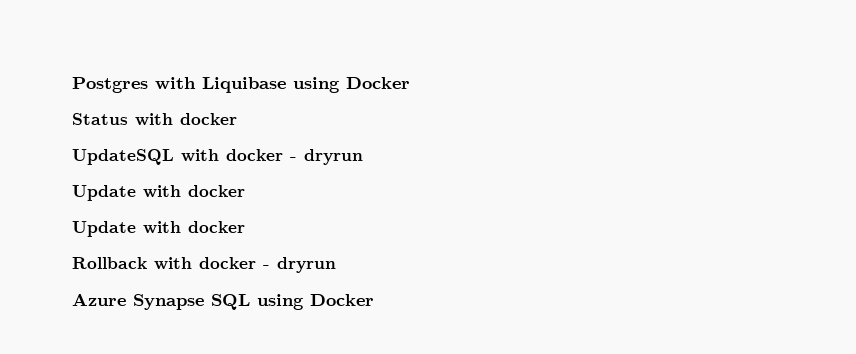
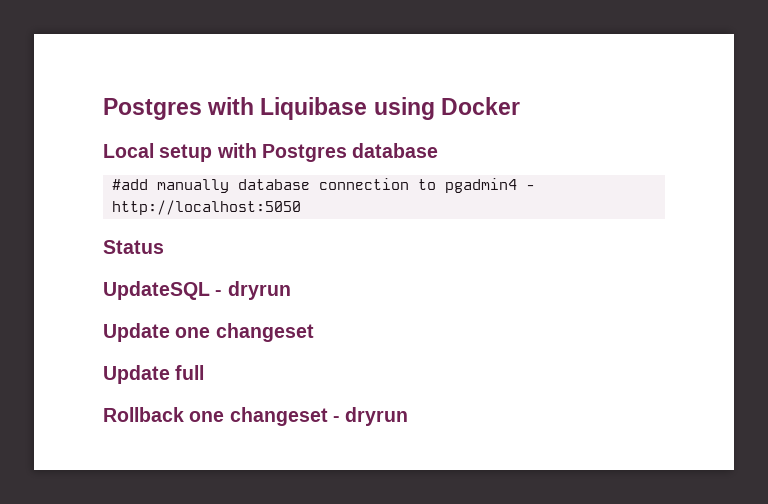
(410, 83) none -> [103,143,439,162] [112,178,536,193] [112,200,302,215] // Local setup with Postgres database // #add manually database connection to pgadmin4 - http://localhost:5050
[135,113,237,126] with docker -> (164, 247) none
[181,149,283,162] with docker -> (210, 290) none
[143,185,245,198] [72,221,245,237] with docker // Update with docker -> [175,323,314,342] [103,365,205,384] one changeset // Update full
[154,257,336,273] [72,293,374,310] with docker - dryrun // Azure Synapse SQL using Docker -> [189,407,409,426] one changeset - dryrun

